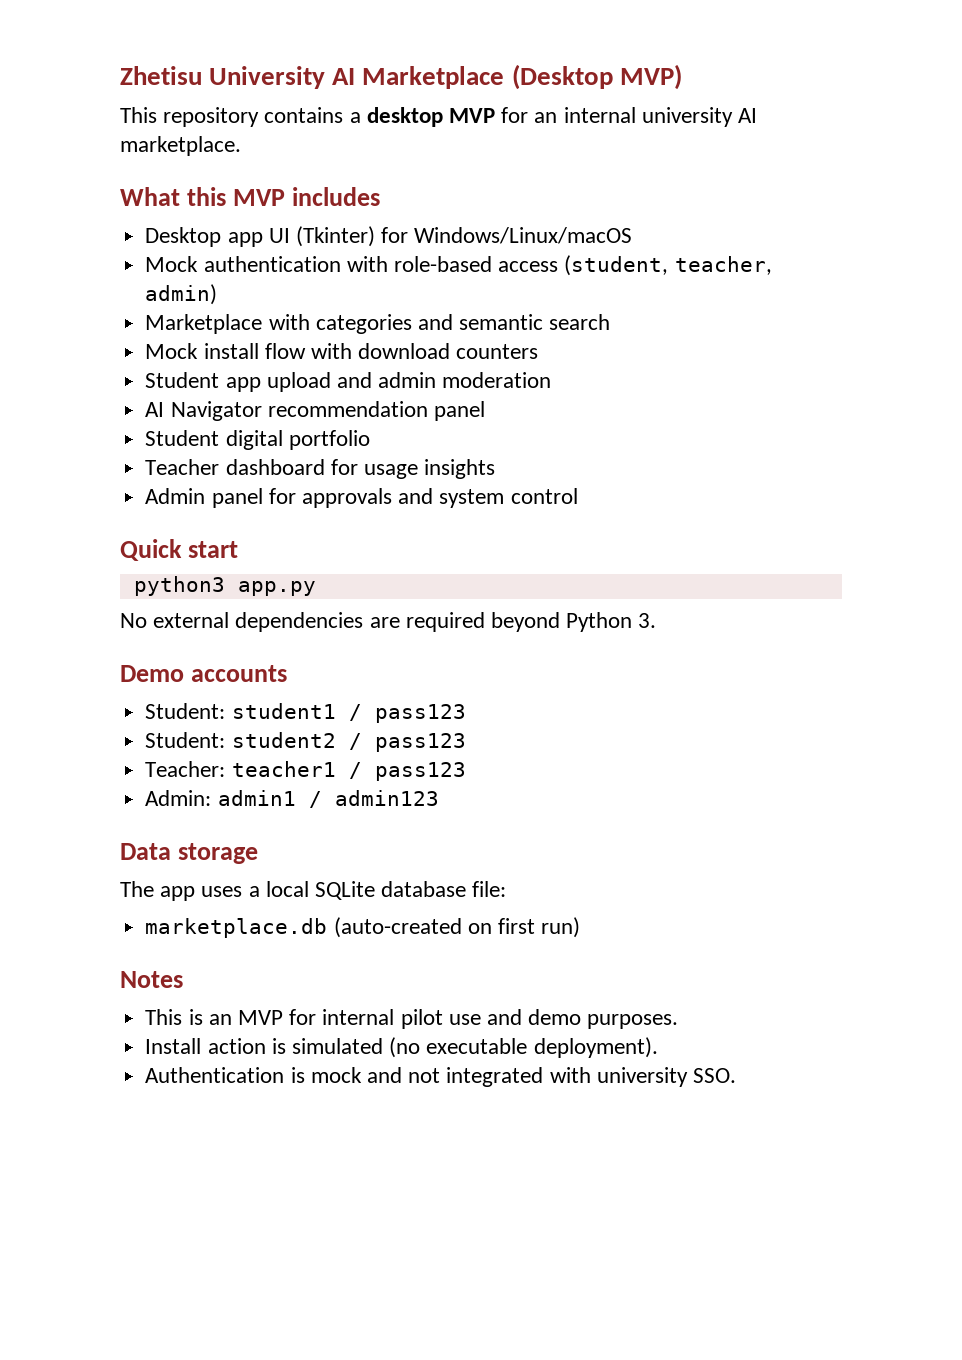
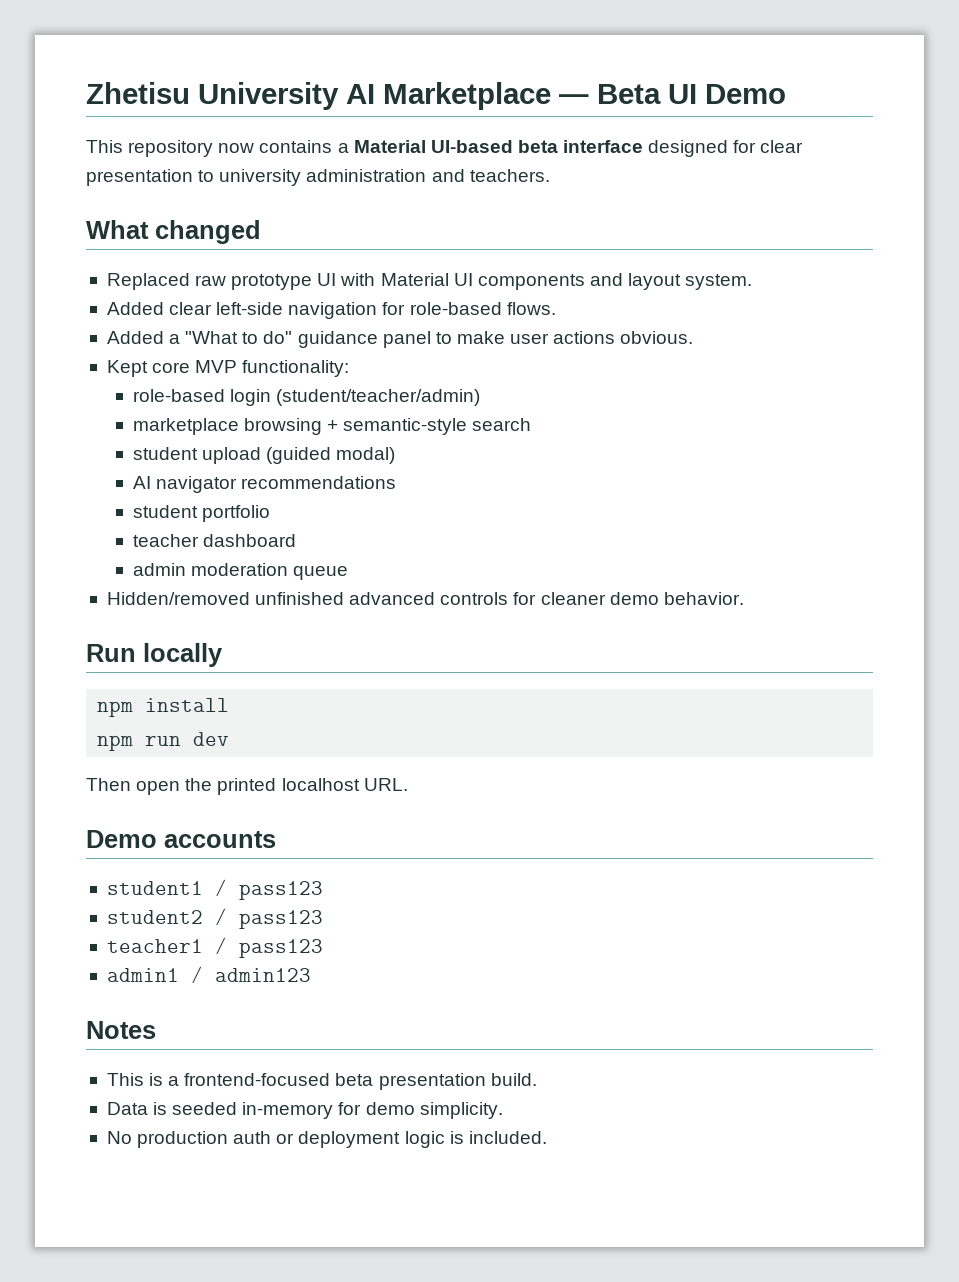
[511,64,682,90] (Desktop MVP) -> [559,84,786,104] — Beta UI Demo
(260, 117) none -> [218,143,255,153] now
[366,107,758,127] [120,136,241,156] [120,187,380,206] [145,226,633,247] [145,255,772,276] [145,284,218,305] [145,314,611,334] [145,343,539,359] [145,372,552,392] [145,401,485,421] [145,430,370,450] [145,459,496,479] [145,488,578,508] [120,539,238,561] [133,576,316,596] [120,612,657,632] desktop MVP for an internal university AI marketplace. // What this MVP includes // Desktop app UI (Tkinter) for Windows/Linux/macOS // Mock authentication with role-based access (student, teacher, admin) // Marketplace with categories and semantic search // Mock install flow with download counters // Student app upload and admin moderation // AI Navigator recommendation panel // Student digital portfolio // Teacher dashboard for usage insights // Admin panel for approvals and system control // Quick start // python3 app.py // No external dependencies are required beyond Python 3. -> [353,140,804,157] [86,169,550,186] [86,220,261,244] [106,273,753,290] [106,302,556,319] [106,331,694,348] [106,360,350,377] [132,389,481,406] [132,418,532,435] [132,447,396,464] [132,476,397,493] [132,505,270,522] [132,534,296,547] [132,563,349,580] [106,592,744,605] [86,643,223,667] [97,698,230,717] [97,732,230,751] [86,778,408,795] Material UI-based beta interface designed for clear presentation to university administration and teachers. // What changed // Replaced raw prototype UI with Material UI components and layout system. // Added clear left-side navigation for role-based flows. // Added a "What to do" guidance panel to make user actions obvious. // Kept core MVP functionality: // role-based login (student/teacher/admin) // marketplace browsing + semantic-style search // student upload (guided modal) // AI navigator recommendations // student portfolio // teacher dashboard // admin moderation queue // Hidden/removed unfinished advanced controls for cleaner demo behavior. // Run locally // npm install // npm run dev // Then open the printed localhost URL.
[145,703,226,719] Student: -> (276, 839) none
[145,732,226,748] Student: -> (323, 890) none
[145,761,226,777] Teacher: -> (323, 919) none
[145,790,212,806] Admin: -> (323, 948) none
[120,843,258,864] [120,881,507,901] [145,917,581,938] [120,971,183,988] [145,1009,679,1029] [145,1037,658,1058] [145,1067,736,1087] Data storage // The app uses a local SQLite database file: // marketplace.db (auto-created on first run) // Notes // This is an MVP for internal pilot use and demo purposes. // Install action is simulated (no executable deployment). // Authentication is mock and not integrated with university SSO. -> [86,1021,156,1039] [106,1073,537,1090] [106,1102,503,1119] [106,1131,547,1148] Notes // This is a frontend-focused beta presentation build. // Data is seeded in-memory for demo simplicity. // No production auth or deployment logic is included.

